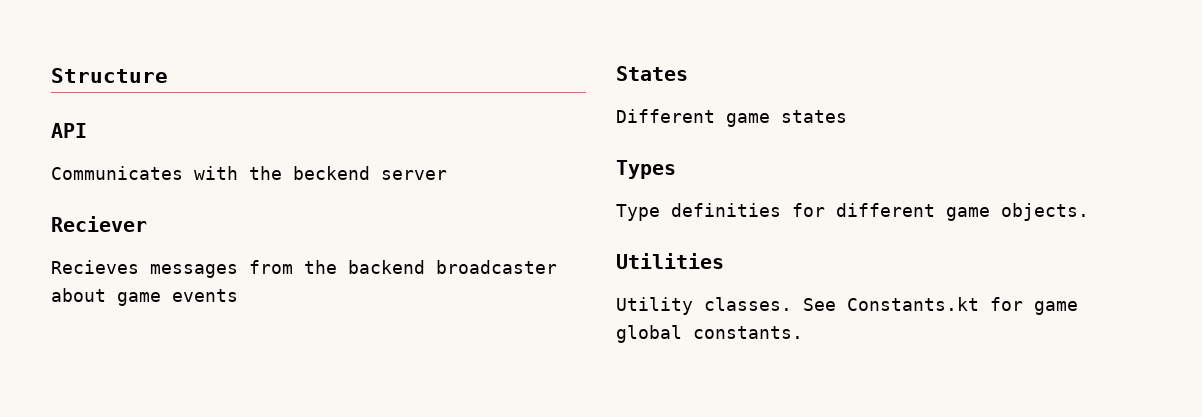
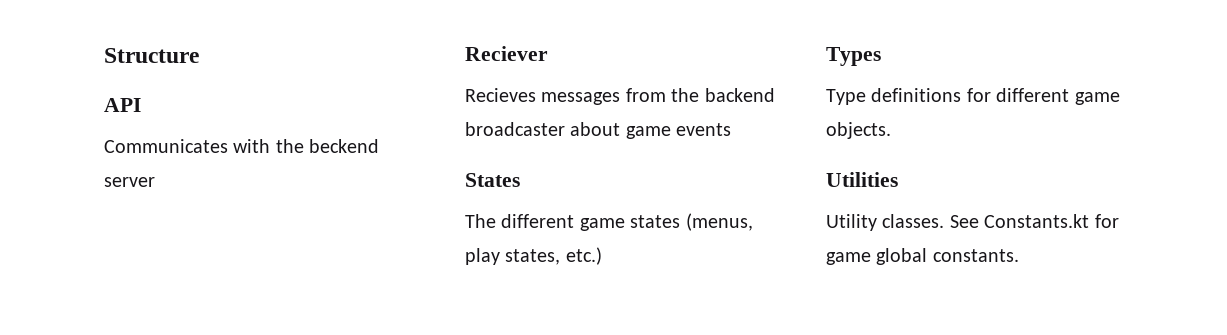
[616,109,715,123] Different -> [465,214,575,228] The different
(847, 116) none -> [685,213,753,231] [465,247,602,265] (menus, play states, etc.)
[671,203,781,217] definities -> [871,88,962,102] definitions

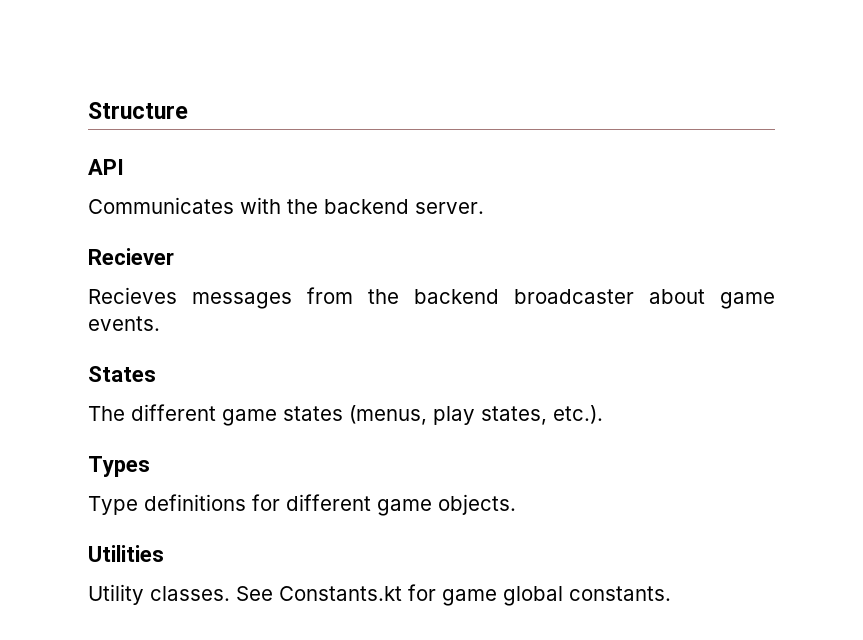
[309,139,380,153] [104,177,155,187] beckend server -> [324,199,484,214] backend server.
[676,123,732,136] events -> [88,316,160,331] events.
[565,247,602,265] etc.) -> [553,405,603,424] etc.).

